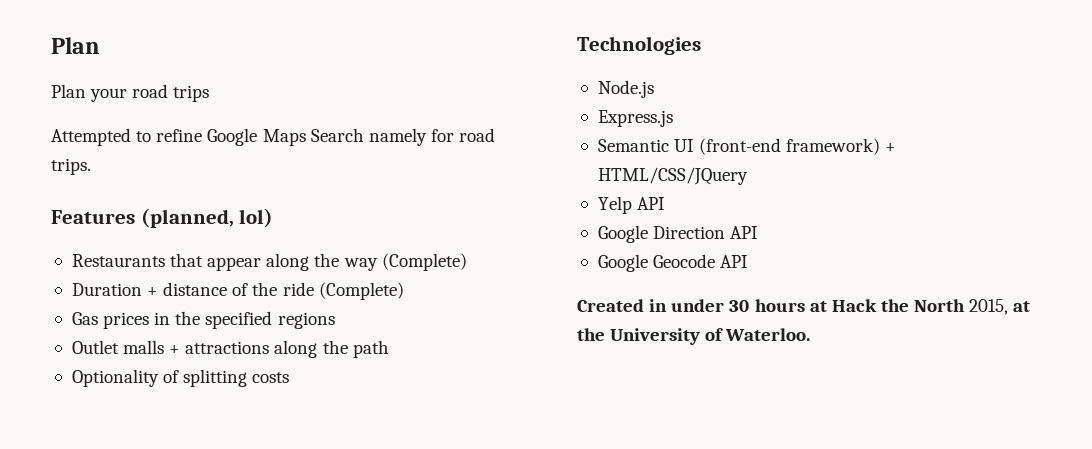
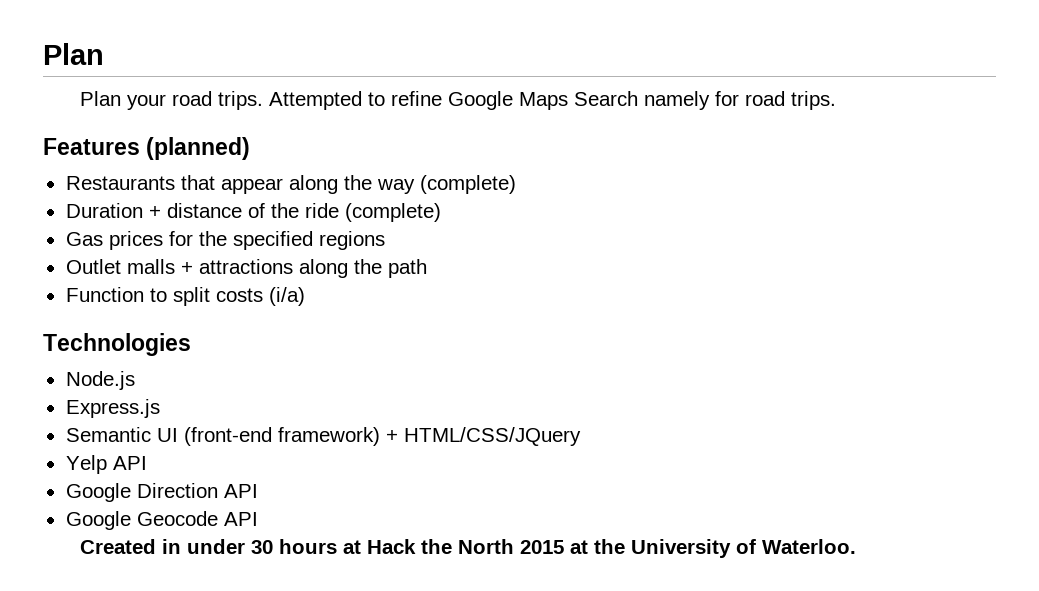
[173,85,210,102] trips // -> [218,91,264,110] trips.
[140,208,274,228] (planned, lol) -> [146,137,251,160] (planned)
[381,253,467,271] (Complete) -> [419,175,516,194] (complete)
[318,282,404,300] (Complete) -> [344,203,441,222] (complete)
[154,312,171,325] in -> [168,231,193,246] for
[71,369,248,387] Optionality of splitting -> [65,287,210,306] Function to split
(290, 377) none -> [268,287,305,306] (i/a)
[969,299,1009,315] 2015, -> [520,540,565,554] 2015

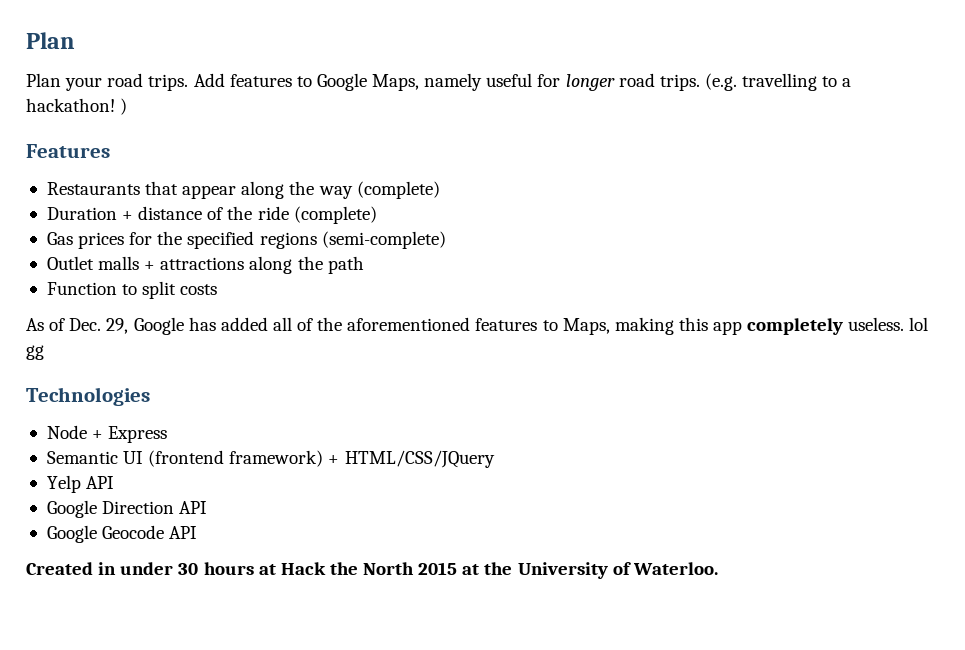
[269,91,837,110] Attempted to refine Google Maps Search namely for road trips. -> [193,73,852,91] [26,98,128,115] Add features to Google Maps, namely useful for longer road trips. (e.g. travelling to a hackathon! )
[146,137,251,160] (planned) -> (110, 151) none
(385, 240) none -> [321,231,446,249] (semi-complete)
[268,287,305,306] [43,333,191,356] [65,371,135,390] [65,399,160,418] (i/a) // Technologies // Node.js // Express.js -> [26,317,929,335] [26,345,44,360] [26,387,150,406] [46,425,168,443] // As of Dec. 29, Google has added all of the aforementioned features to Maps, making this app completely useless. lol gg // Technologies // Node + Express
[183,427,272,446] (front-end -> [148,450,225,467] (frontend

